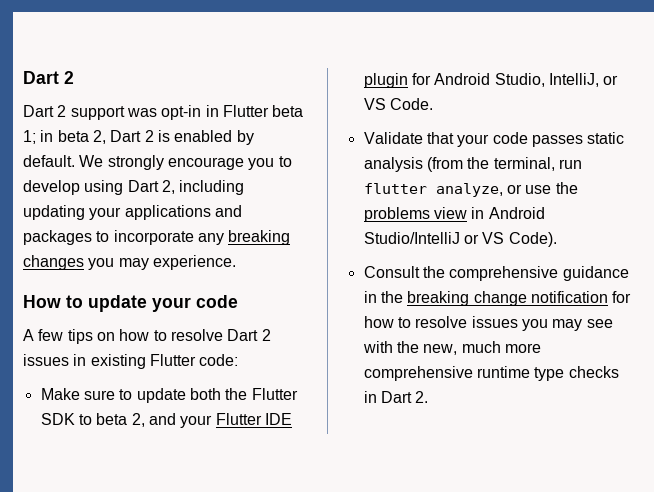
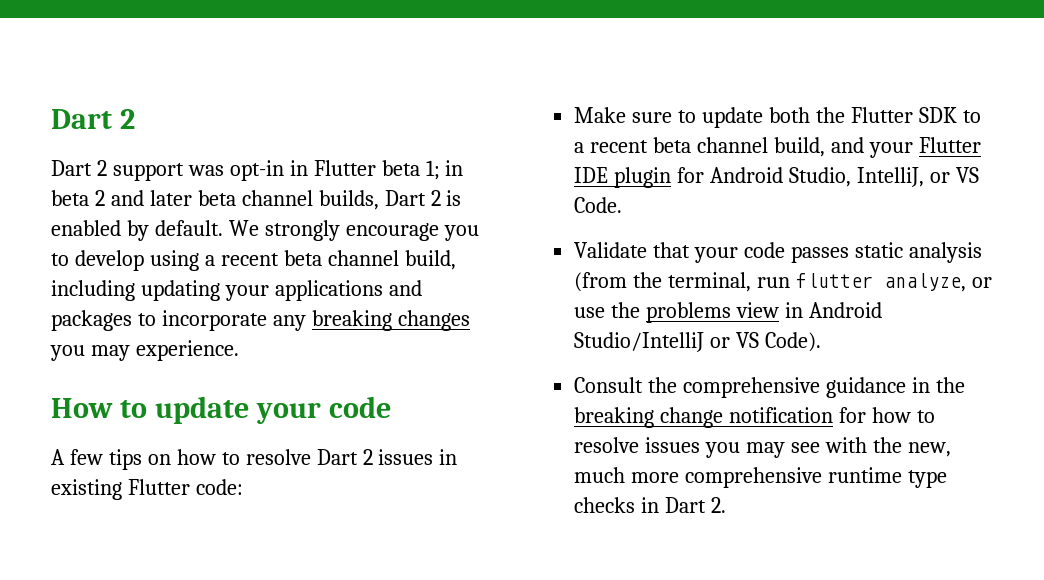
[92,130,106,144] 2, -> [94,190,379,210] 2 and later beta channel builds,
[127,180,175,194] Dart 2, -> [204,250,456,270] a recent beta channel build,
[96,413,145,427] beta 2, -> [574,137,825,157] a recent beta channel build,

